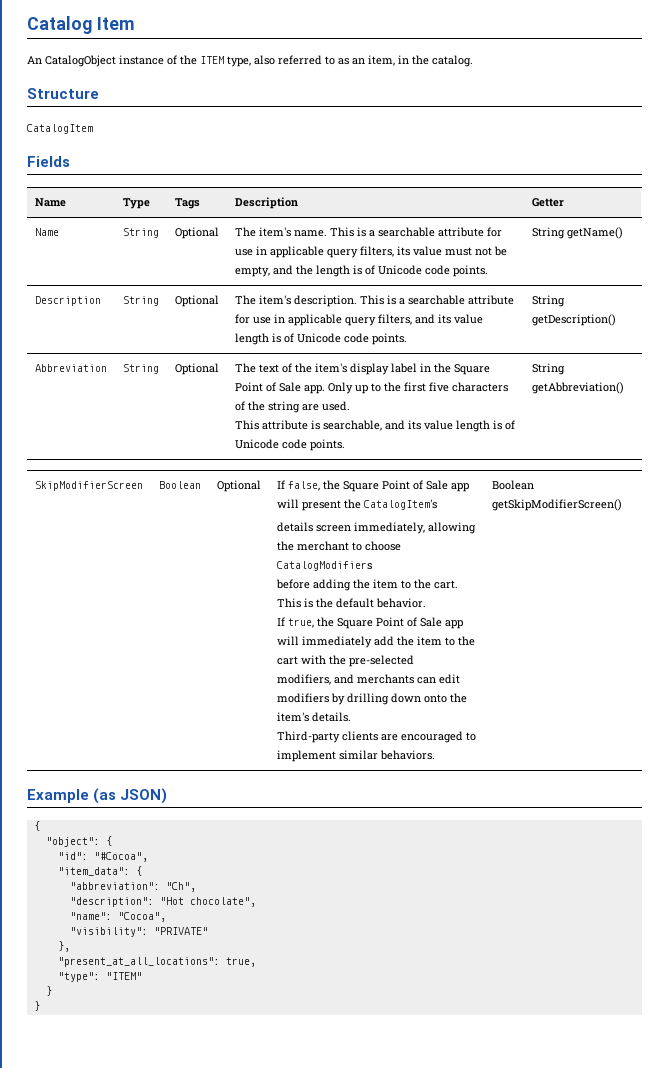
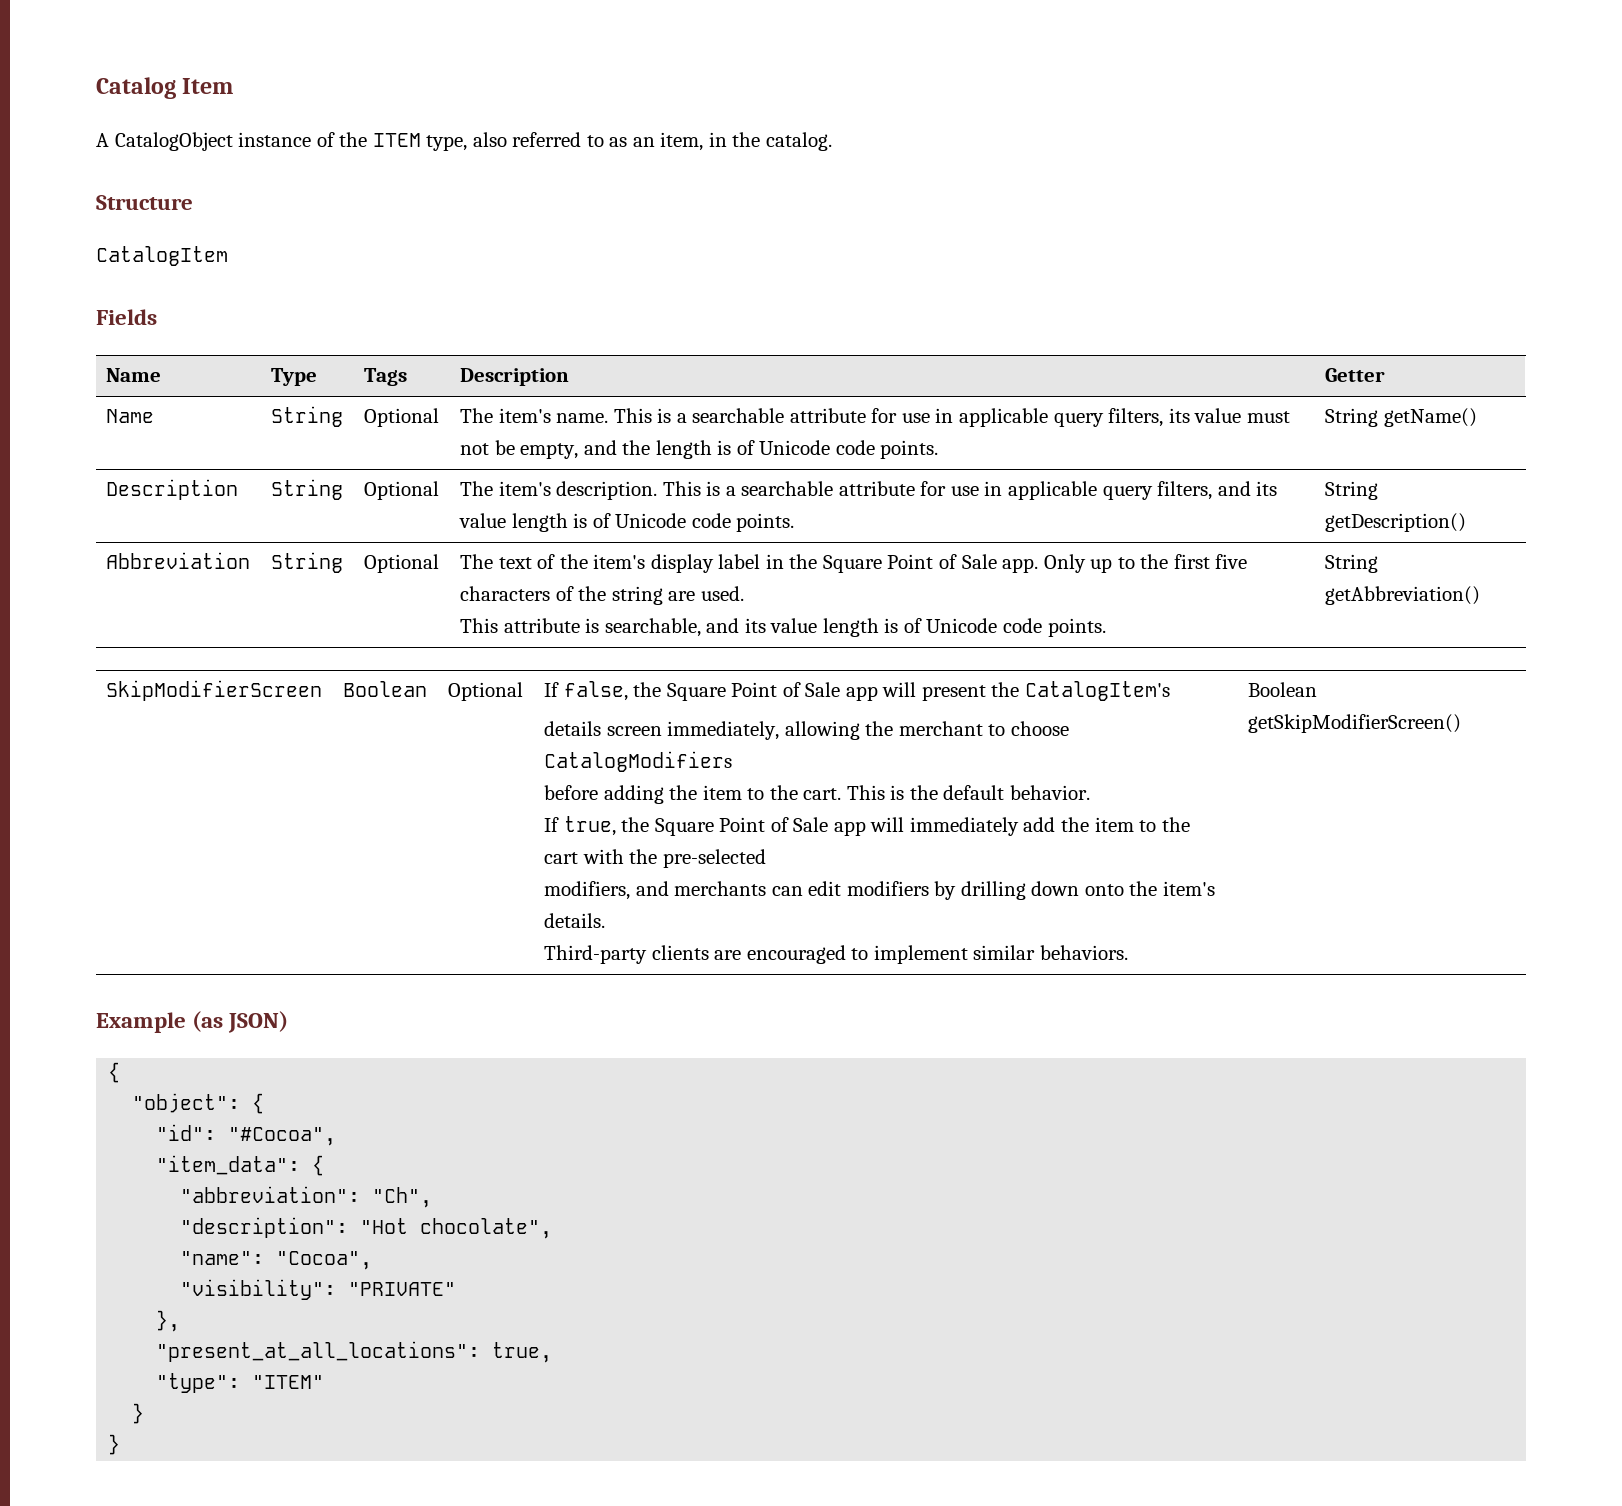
[27,56,42,64] An -> [96,133,109,147] A

